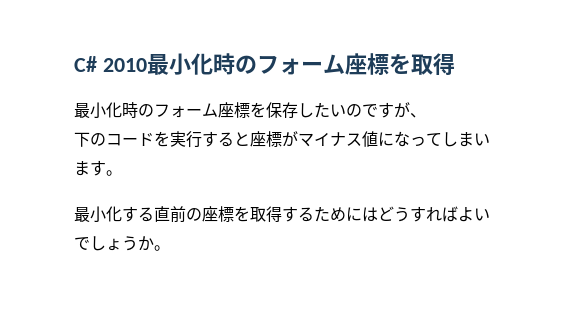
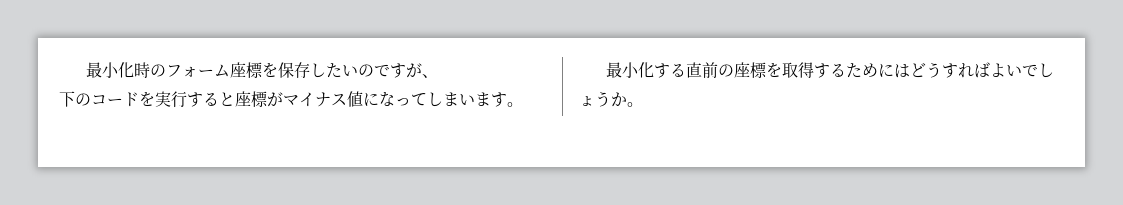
[74,53,455,75] C# 2010最小化時のフォーム座標を取得 // -> (85, 70) none

